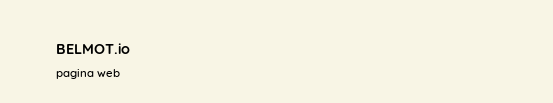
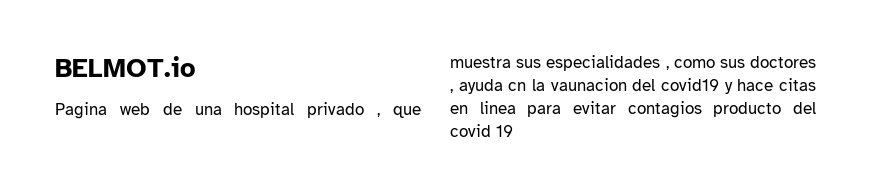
[56,69,121,79] pagina web -> [55,102,421,119] [450,55,816,71] [450,78,816,94] [450,101,816,118] [450,124,513,137] Pagina web de una hospital privado , que muestra sus especialidades , como sus doctores , ayuda cn la vaunacion del covid19 y hace citas en linea para evitar contagios producto del covid 19

